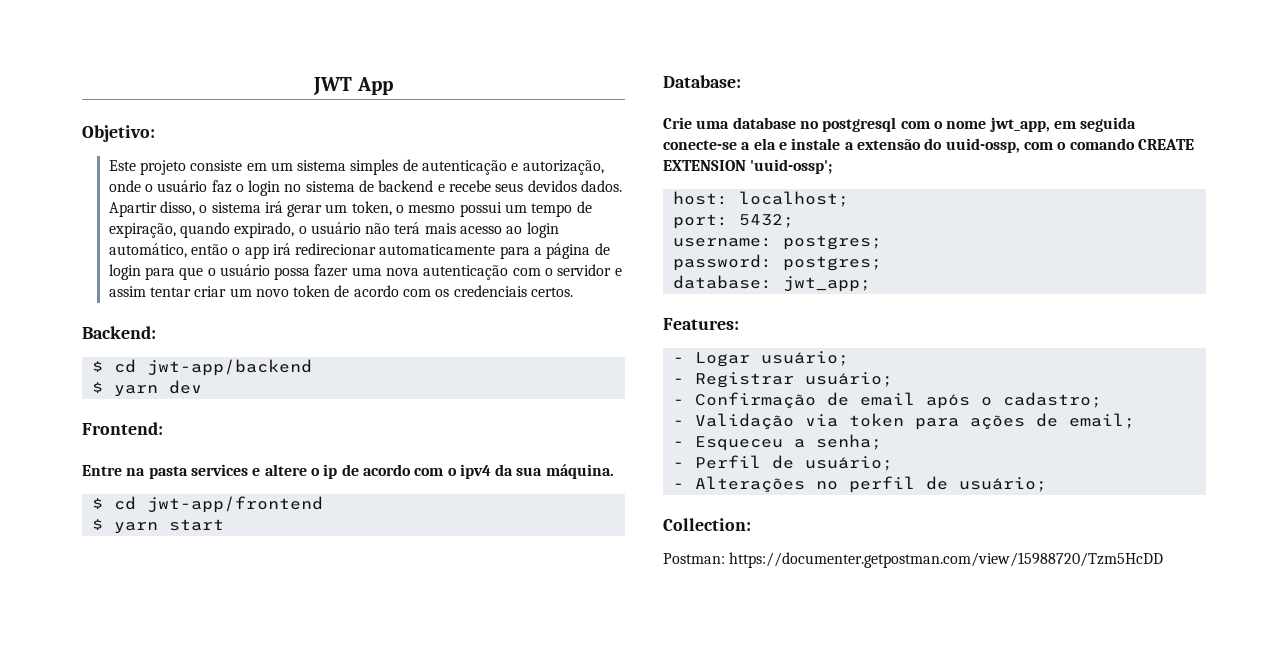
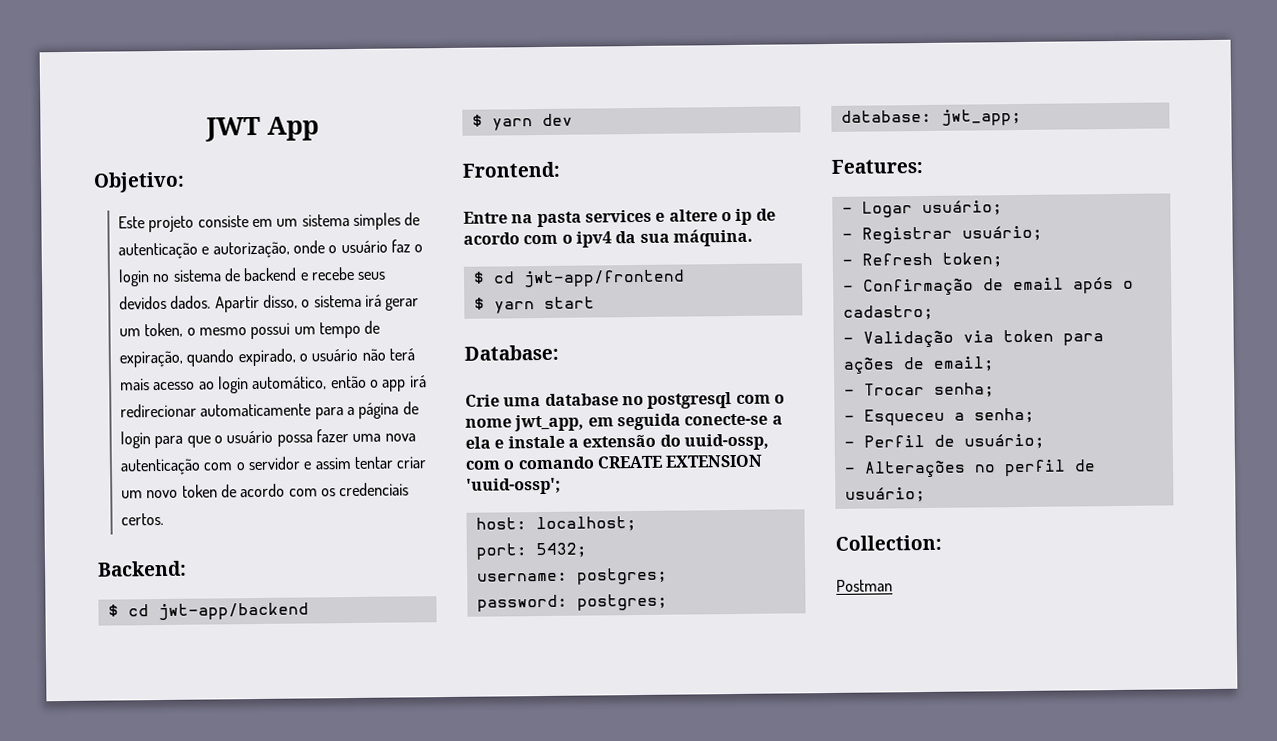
(893, 379) none -> [841,252,1003,268] // - Refresh token;
(1135, 421) none -> [843,382,995,398] // - Trocar senha;
[663,552,1164,568] Postman: https://documenter.getpostman.com/view/15988720/Tzm5HcDD -> [836,579,893,592] Postman

